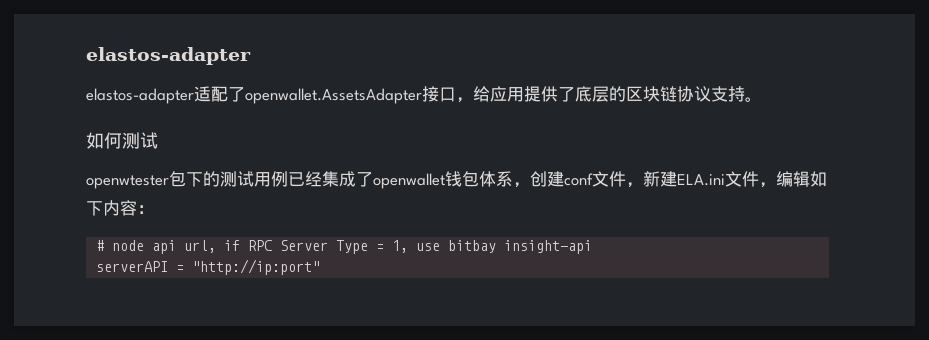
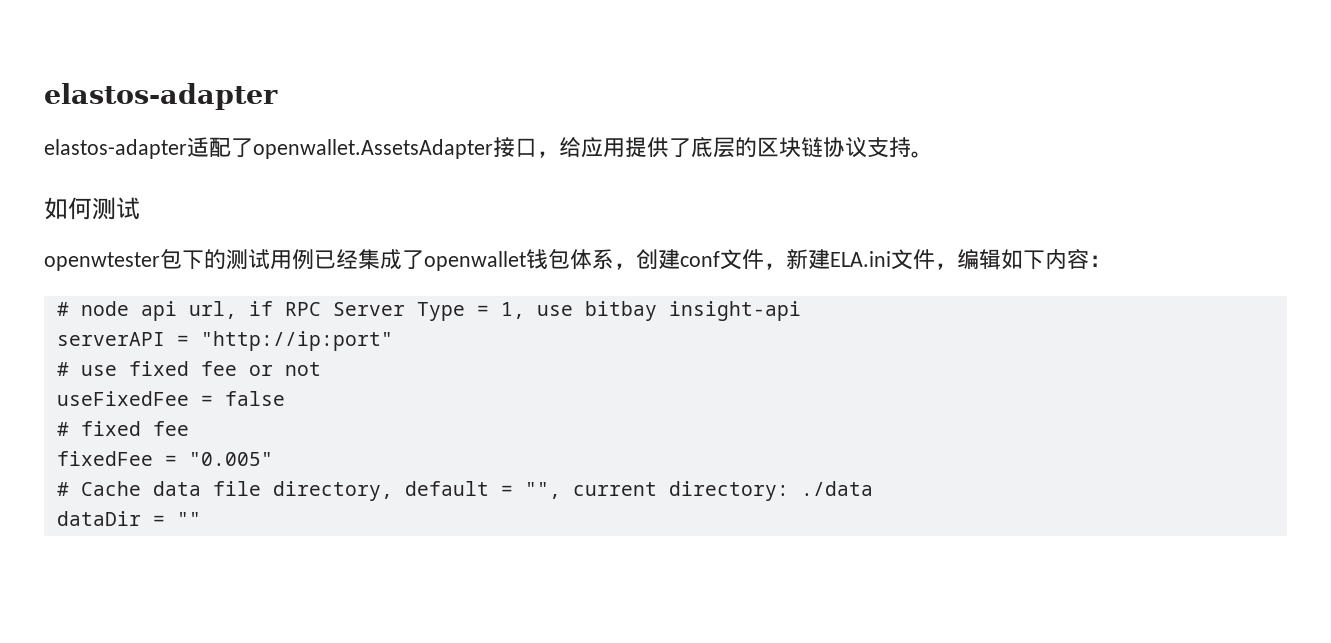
(320, 267) none -> [56,361,321,376] [56,391,285,406] [56,421,189,436] [56,451,273,466] [56,481,873,501] [56,511,201,526] // # use fixed fee or not // useFixedFee = false // # fixed fee // fixedFee = "0.005" // # Cache data file directory, default = "", current directory: ./data // dataDir = ""

